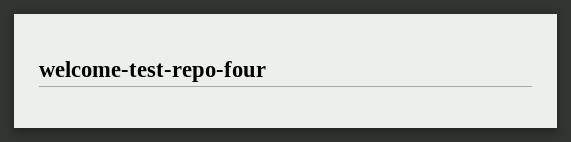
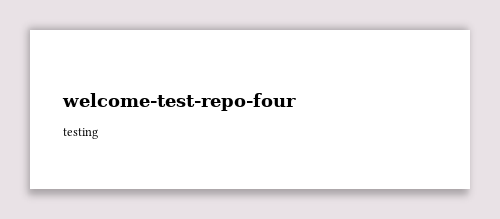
(266, 71) none -> [63,128,98,139] // testing

